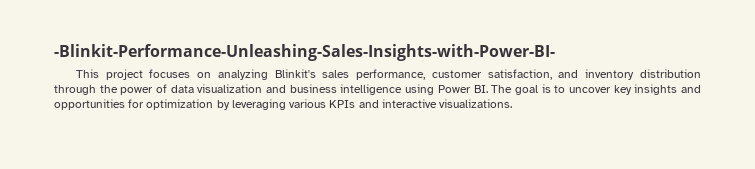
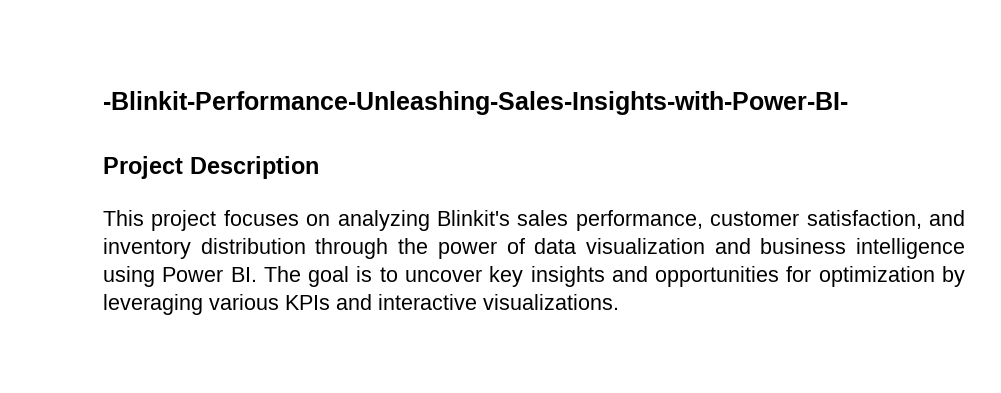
(555, 52) none -> [103,156,319,179] // Project Description

